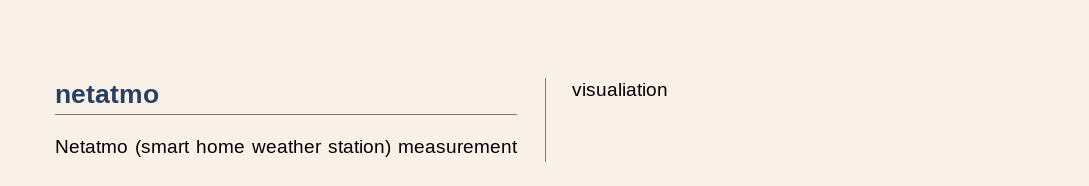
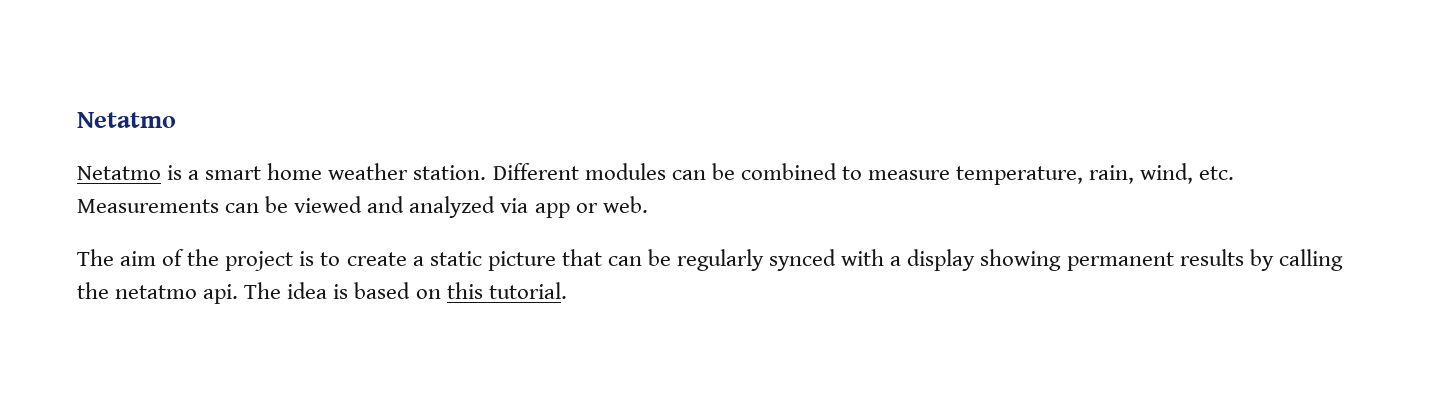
[55,86,159,103] [55,140,518,157] [572,83,668,96] netatmo // Netatmo (smart home weather station) measurement visualiation -> [77,112,176,128] [77,163,1235,185] [77,196,648,218] [77,249,1343,271] [77,282,567,304] Netatmo // Netatmo is a smart home weather station. Different modules can be combined to measure temperature, rain, wind, etc. Measurements can be viewed and analyzed via app or web. // The aim of the project is to create a static picture that can be regularly synced with a display showing permanent results by calling the netatmo api. The idea is based on this tutorial.

